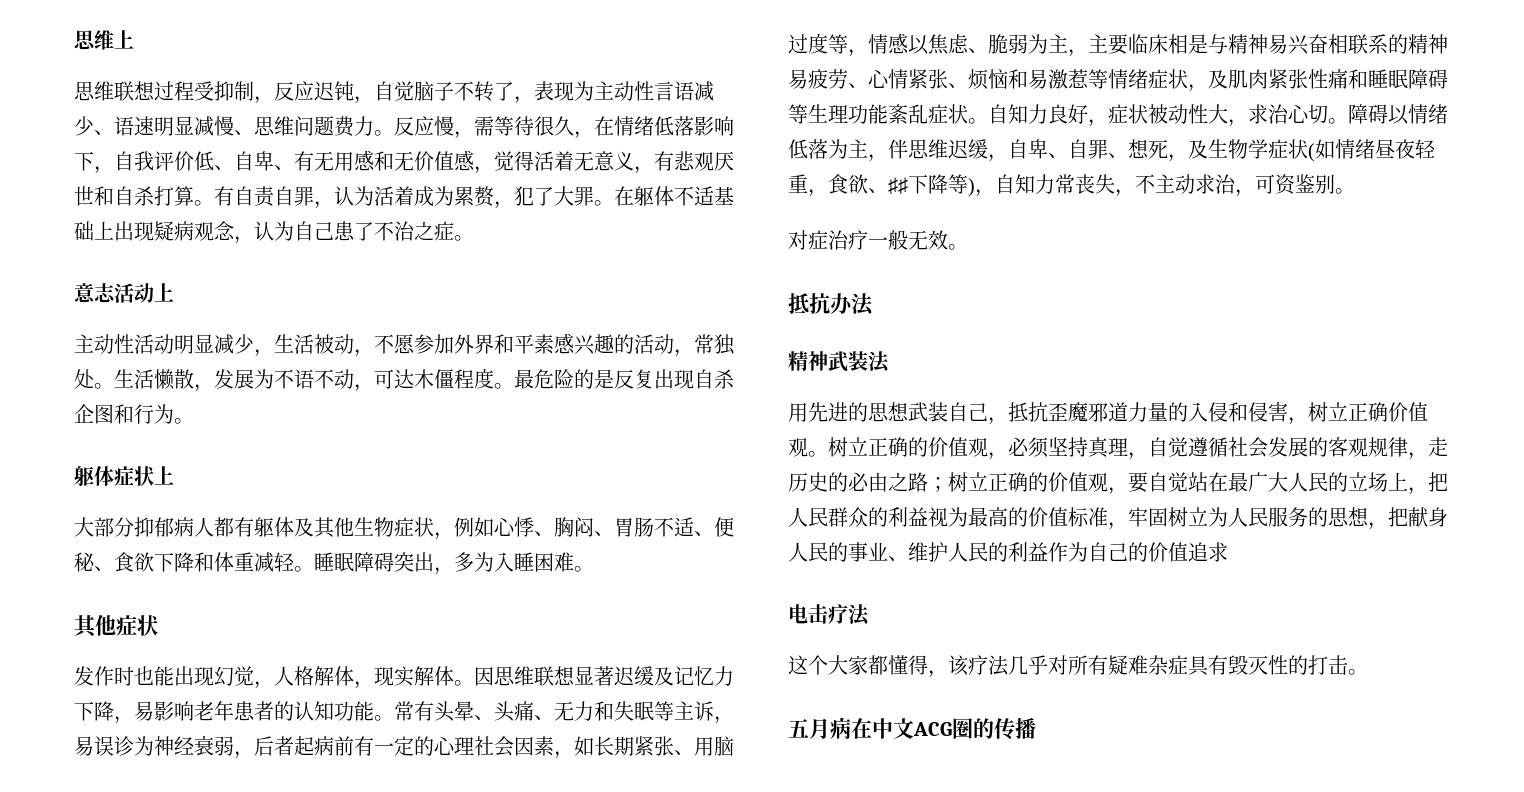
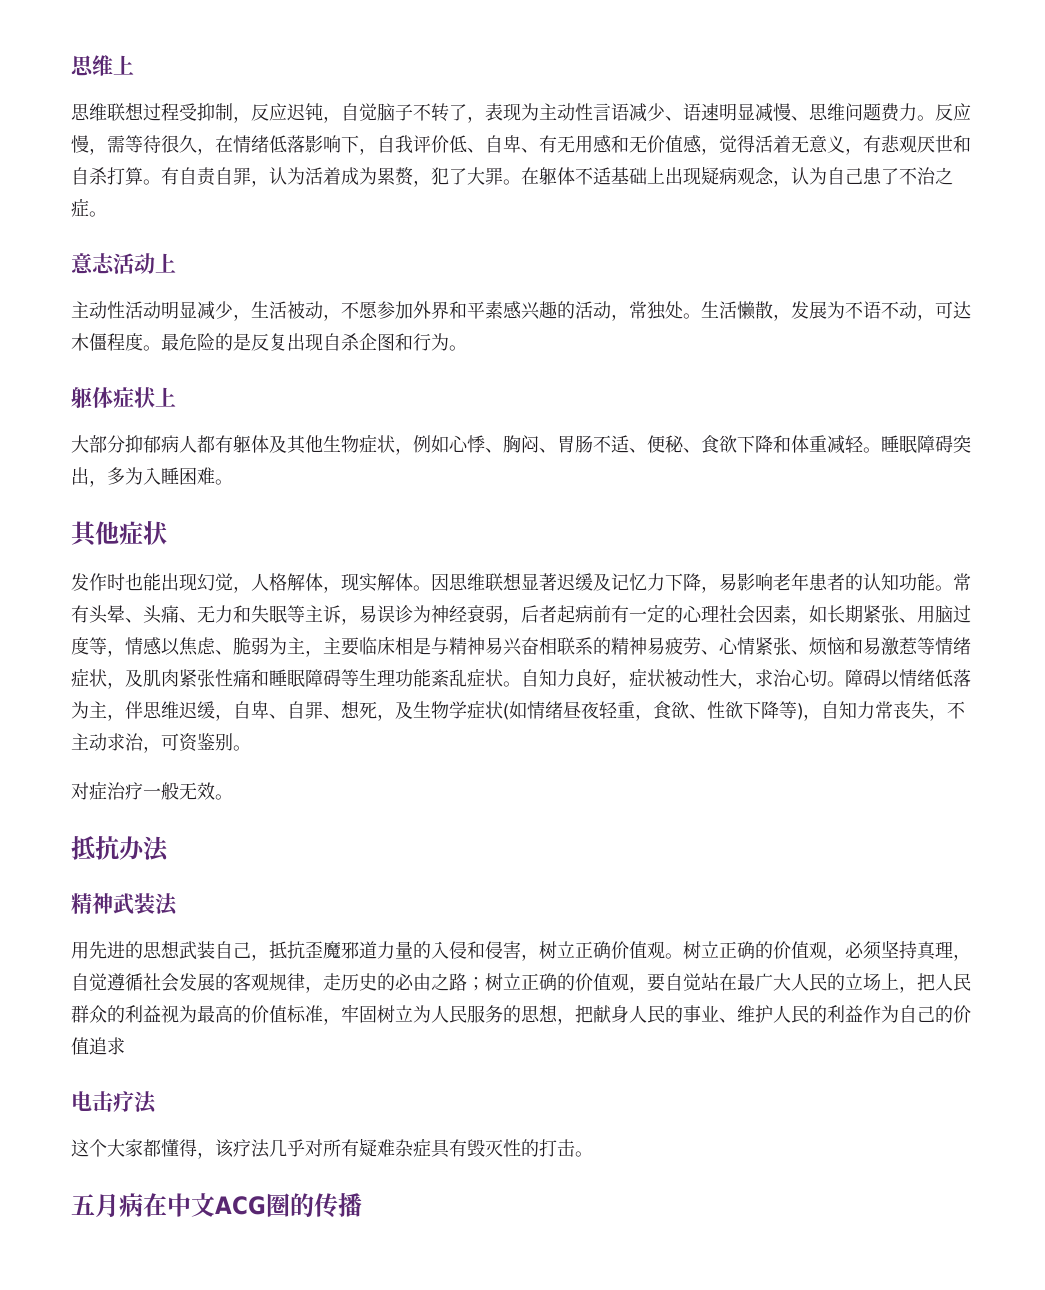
[888,177,908,194] ♯♯ -> [707,701,743,719] 性欲

